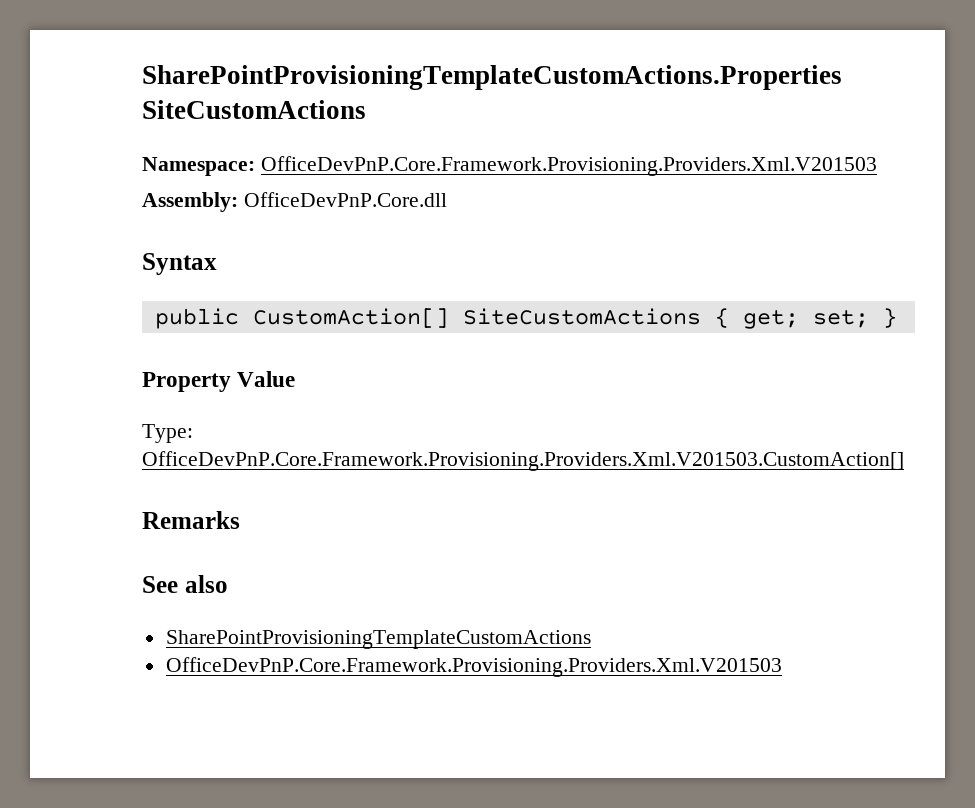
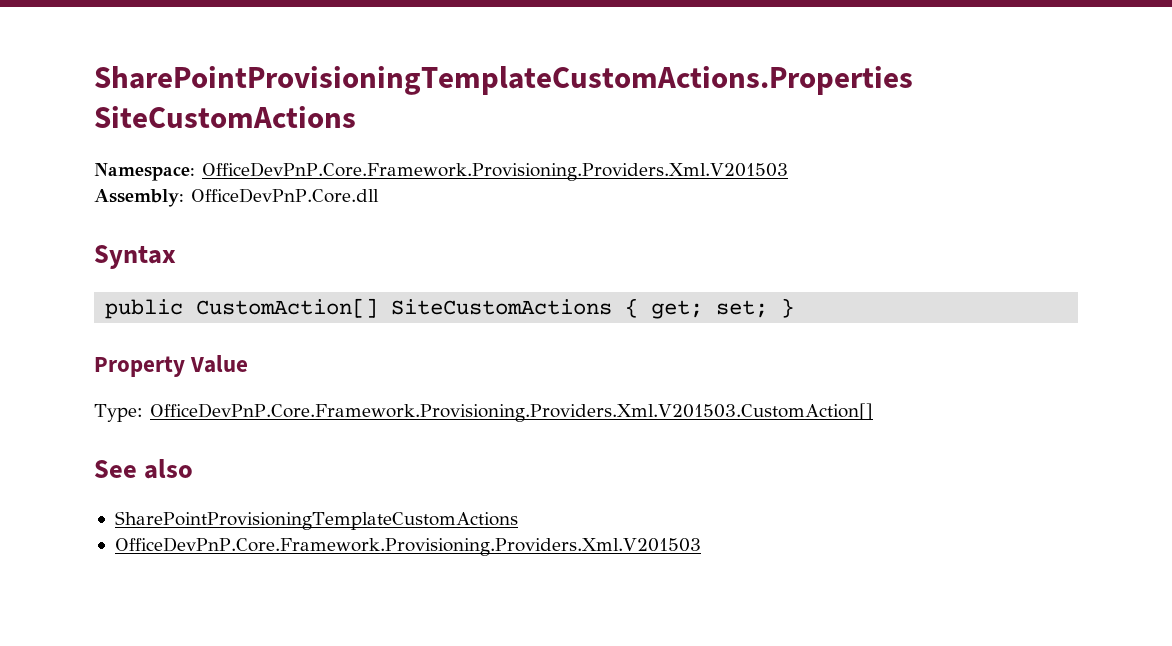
[142,511,240,529] // Remarks -> (873, 412) none

